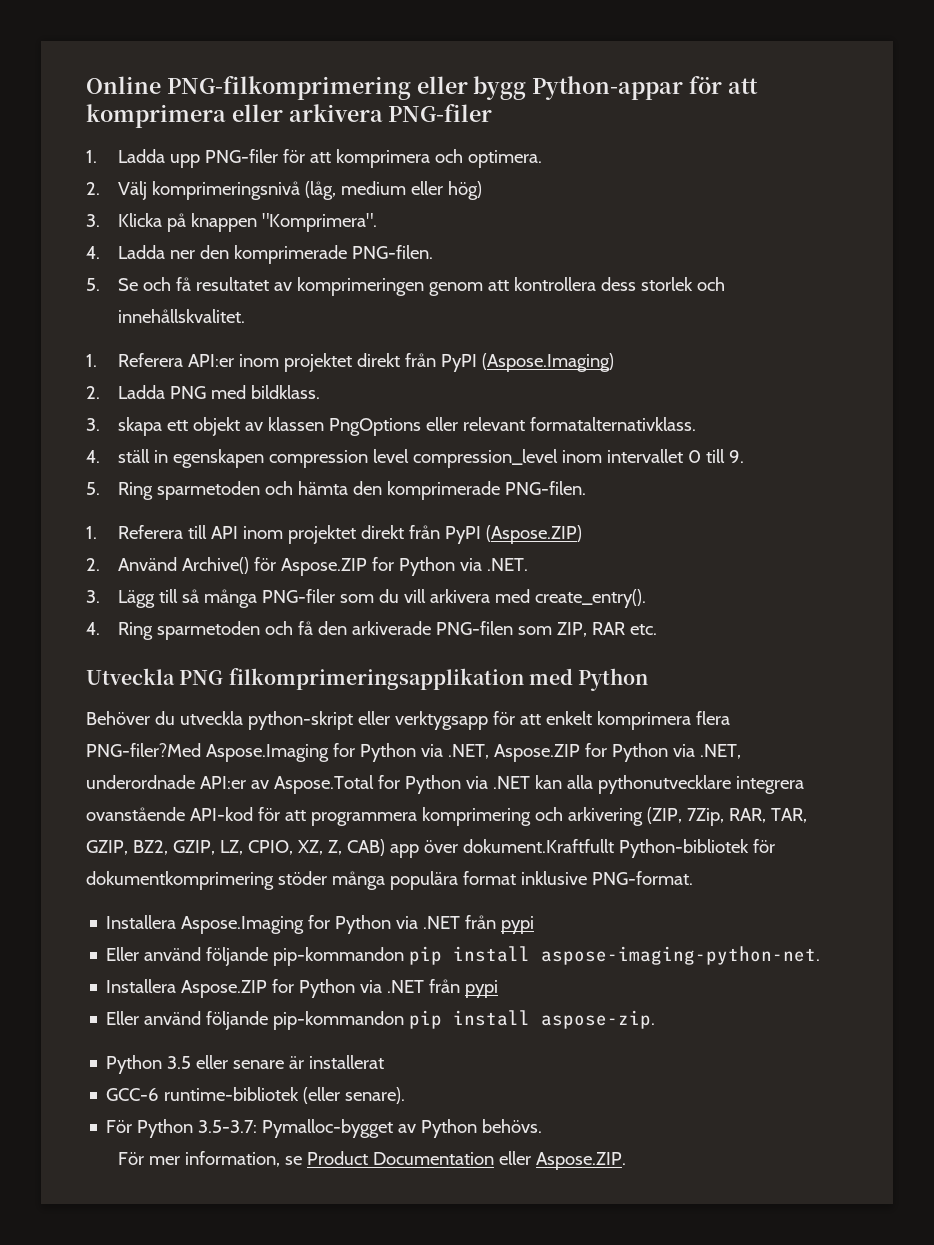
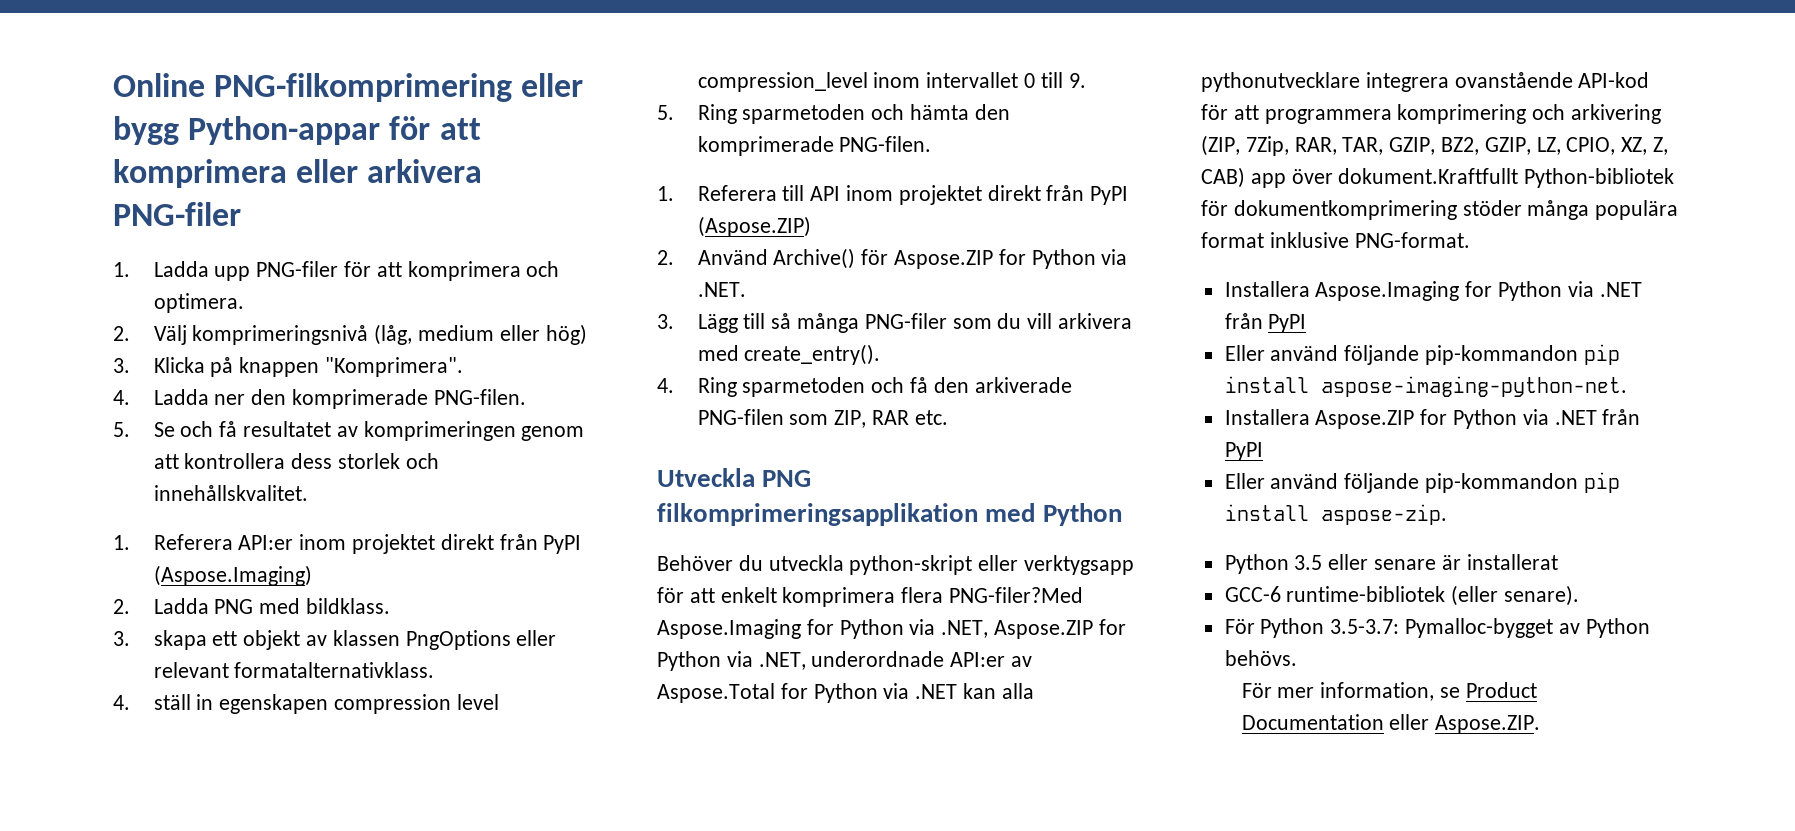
[501,916,535,934] pypi -> [1268,314,1307,333] PyPI
[465,980,499,998] pypi -> [1224,442,1263,461] PyPI

